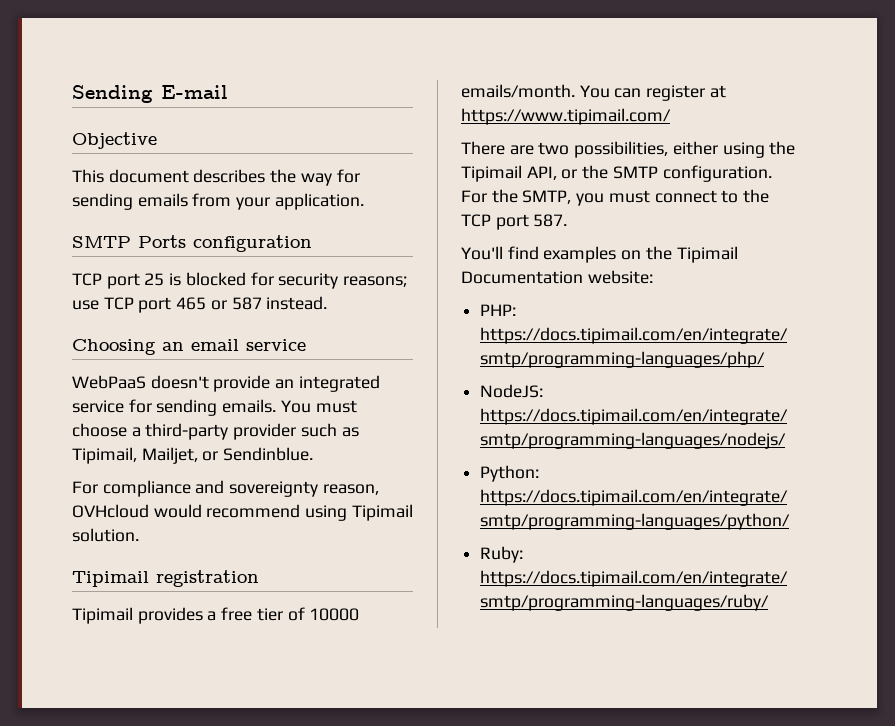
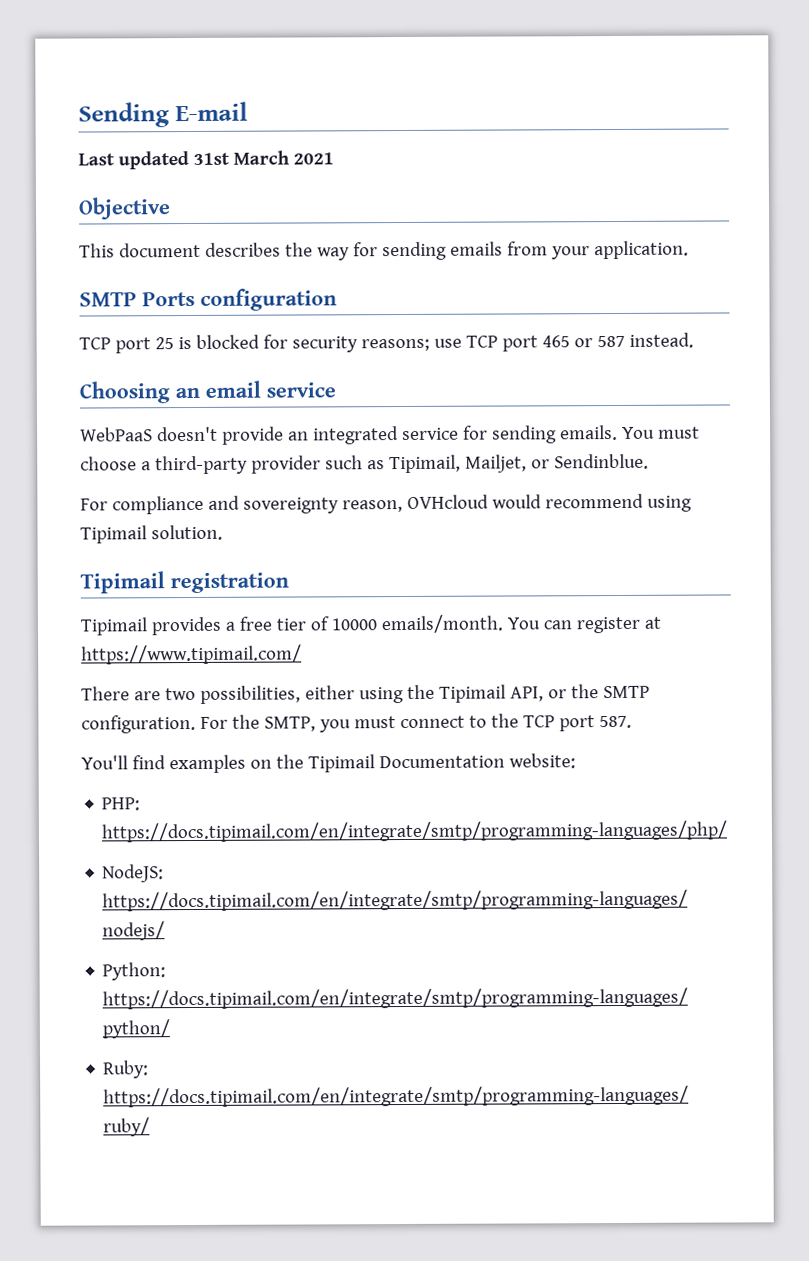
(228, 92) none -> [78,150,334,170] // Last updated 31st March 2021

